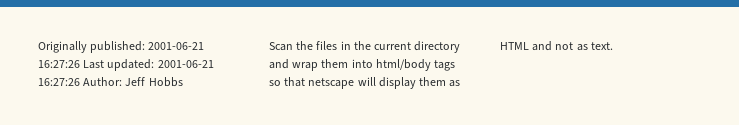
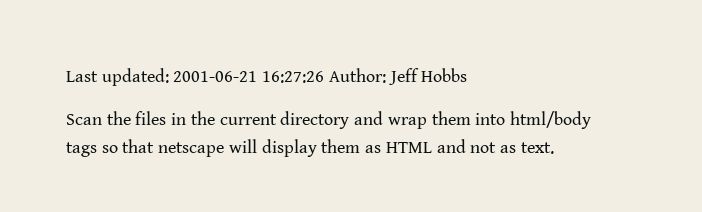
[38,41,205,53] [38,60,80,68] Originally published: 2001-06-21 16:27:26 -> (66, 76) none

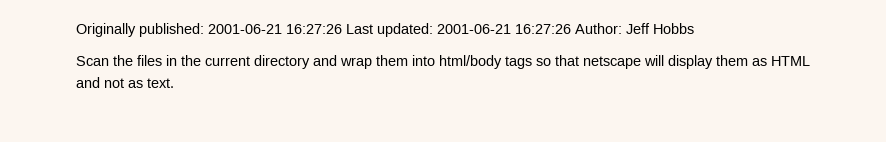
(66, 76) none -> [76,23,342,37] Originally published: 2001-06-21 16:27:26

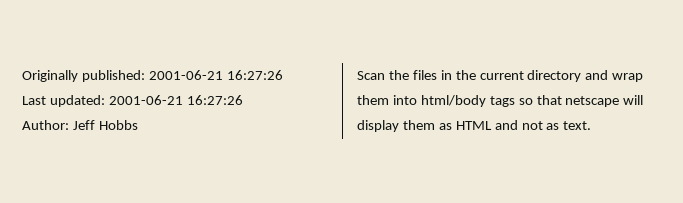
(342, 29) none -> (283, 75) //
(571, 29) none -> (243, 100) //

